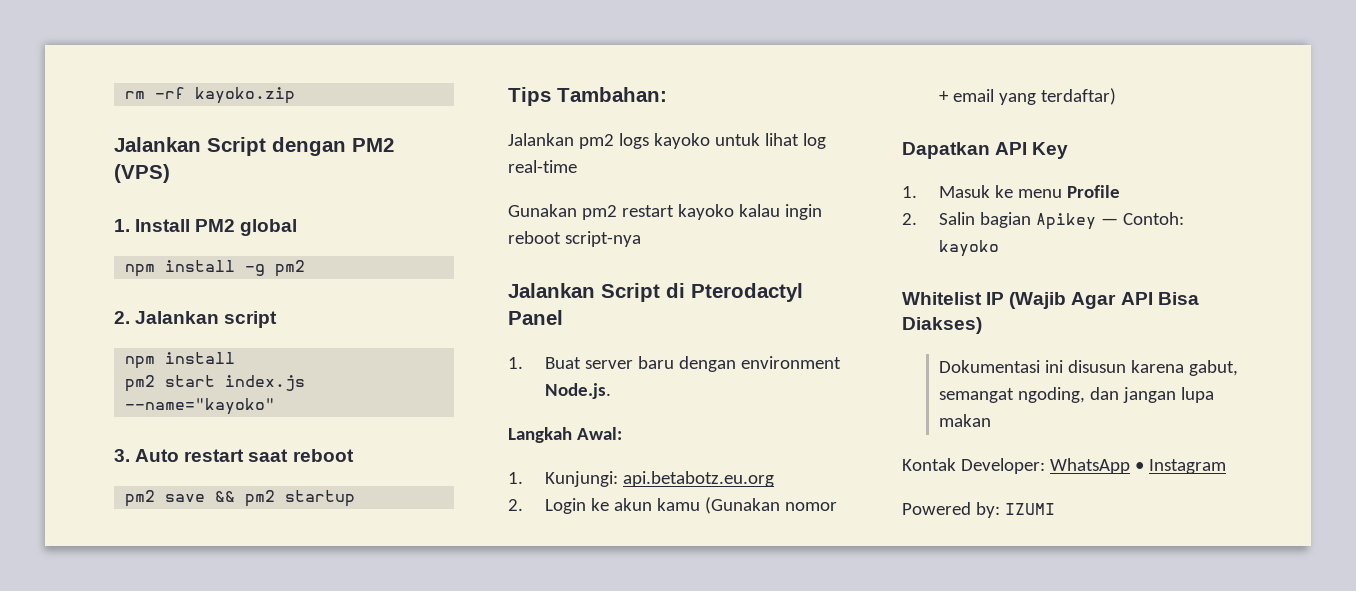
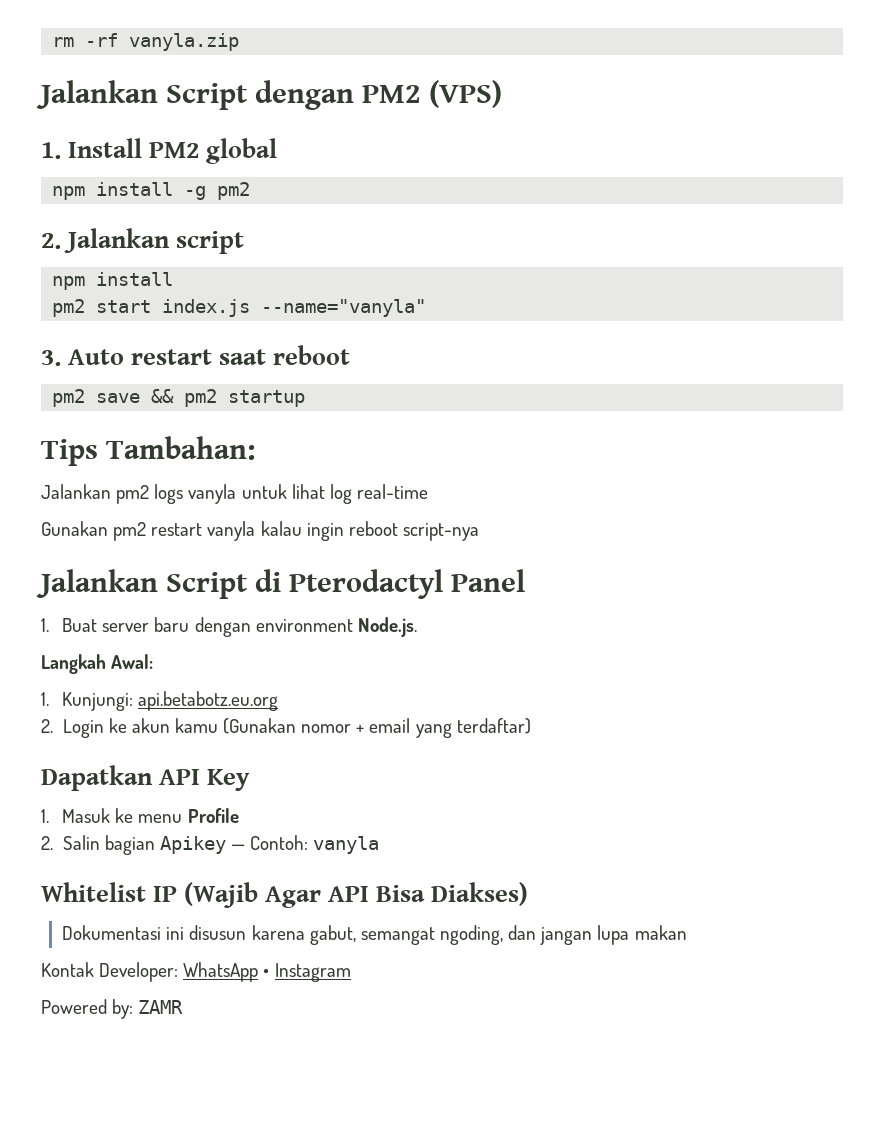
[195,87,296,104] kayoko.zip -> [129,33,240,51] vanyla.zip
[125,398,276,415] --name="kayoko" -> [261,299,427,317] --name="vanyla"
[653,133,710,149] kayoko -> [188,484,237,504] vanyla
[677,204,734,220] kayoko -> [207,521,256,541] vanyla
[938,240,999,257] kayoko -> [313,836,380,854] vanyla
[1004,503,1055,515] IZUMI -> [138,1000,184,1014] ZAMR

